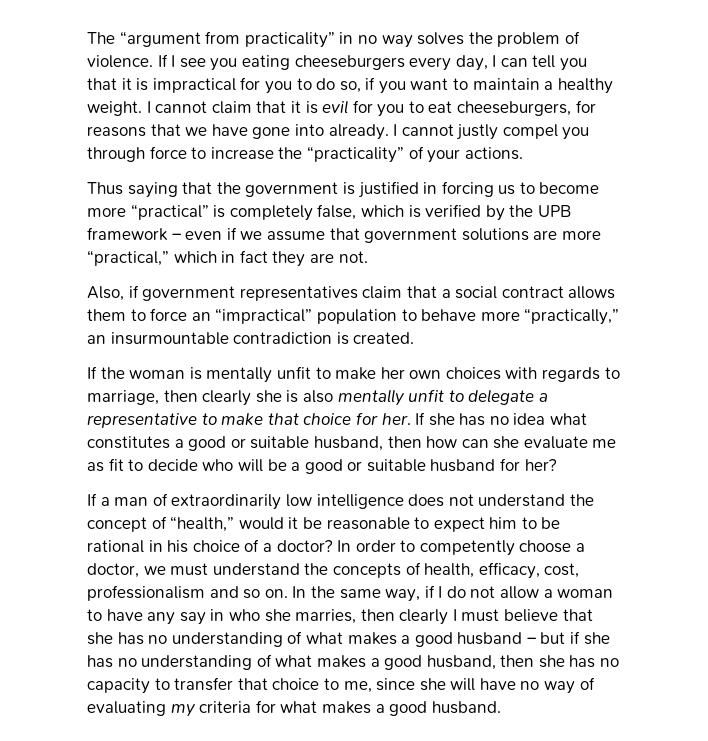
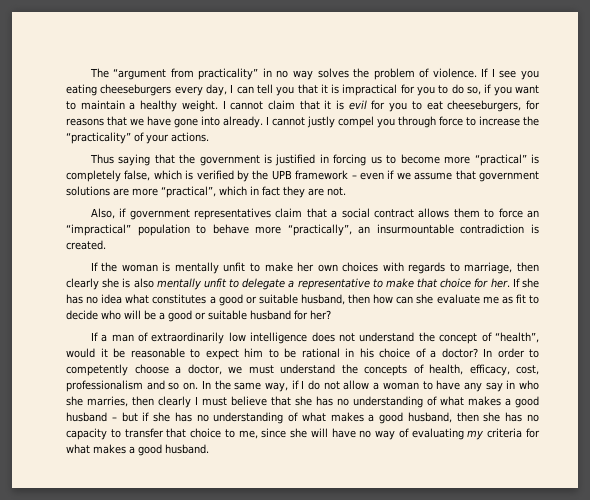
[87,250,169,266] “practical,” -> [161,186,216,198] “practical”,
[524,308,620,325] “practically,” -> [287,224,352,236] “practically”,
[170,516,235,532] “health,” -> [495,332,540,343] “health”,

